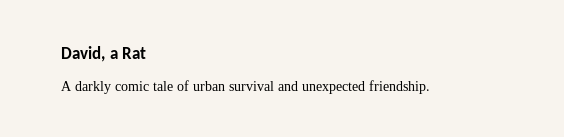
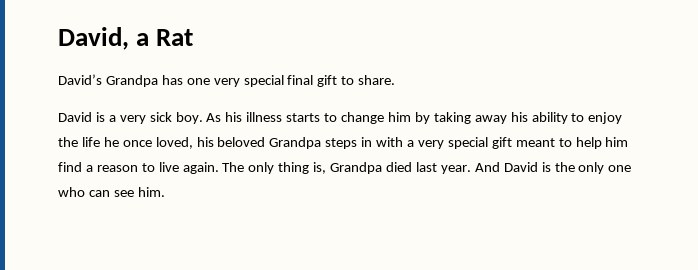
[61,80,430,94] A darkly comic tale of urban survival and unexpected friendship. -> [58,74,396,87] [58,112,623,124] [58,137,629,149] [58,162,632,174] [58,187,165,197] David’s Grandpa has one very special final gift to share. // David is a very sick boy. As his illness starts to change him by taking away his ability to enjoy the life he once loved, his beloved Grandpa steps in with a very special gift meant to help him find a reason to live again. The only thing is, Grandpa died last year. And David is the only one who can see him.

